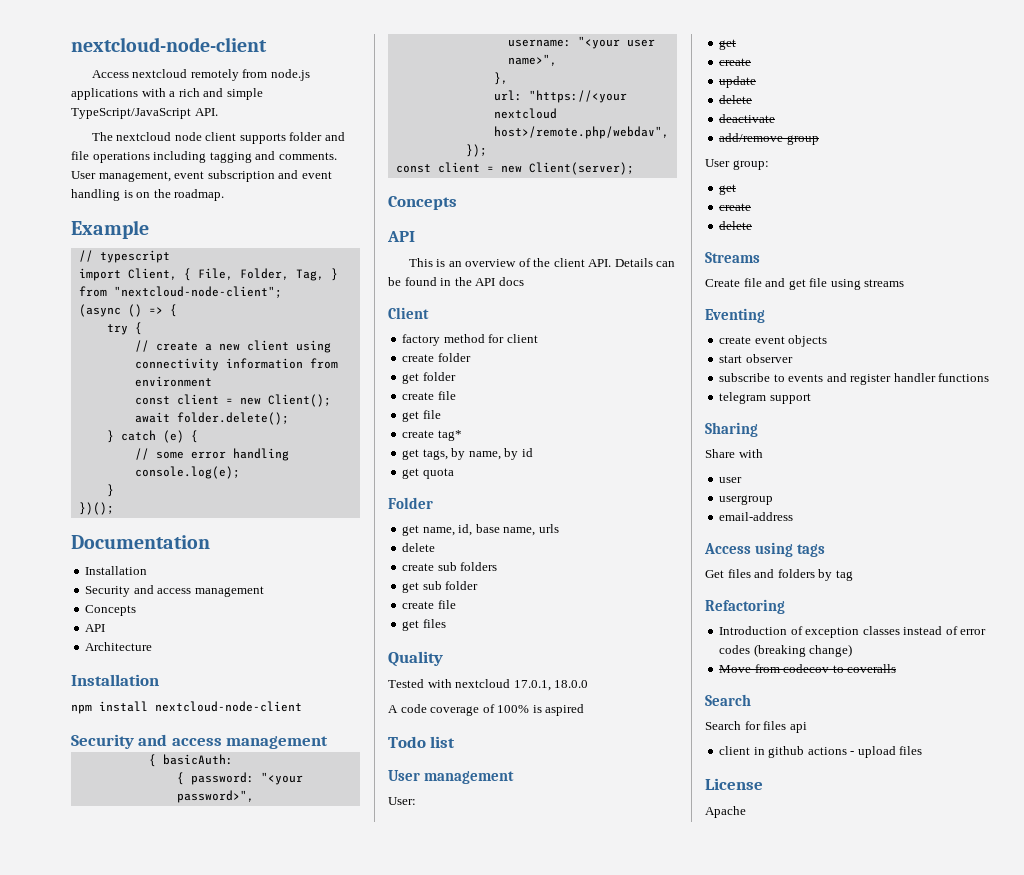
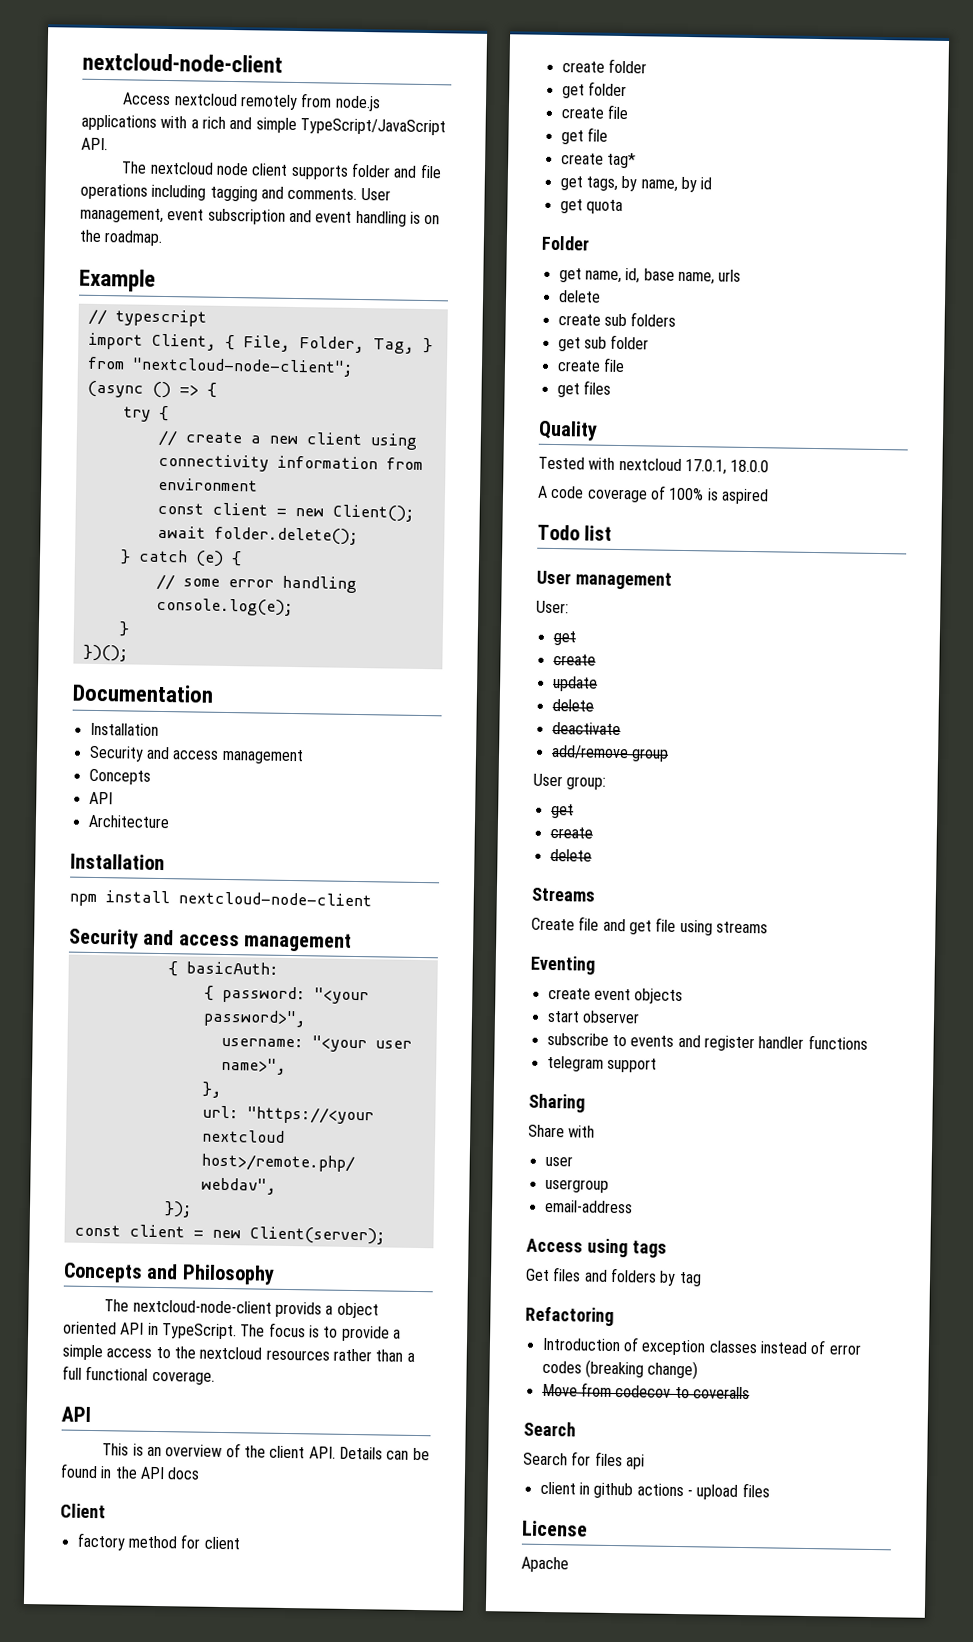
(457, 203) none -> [146,1263,275,1285] [104,1299,379,1319] [63,1321,401,1342] [62,1344,415,1362] [62,1365,215,1385] and Philosophy // The nextcloud-node-client provids a object oriented API in TypeScript. The focus is to provide a simple access to the nextcloud resources rather than a full functional coverage.

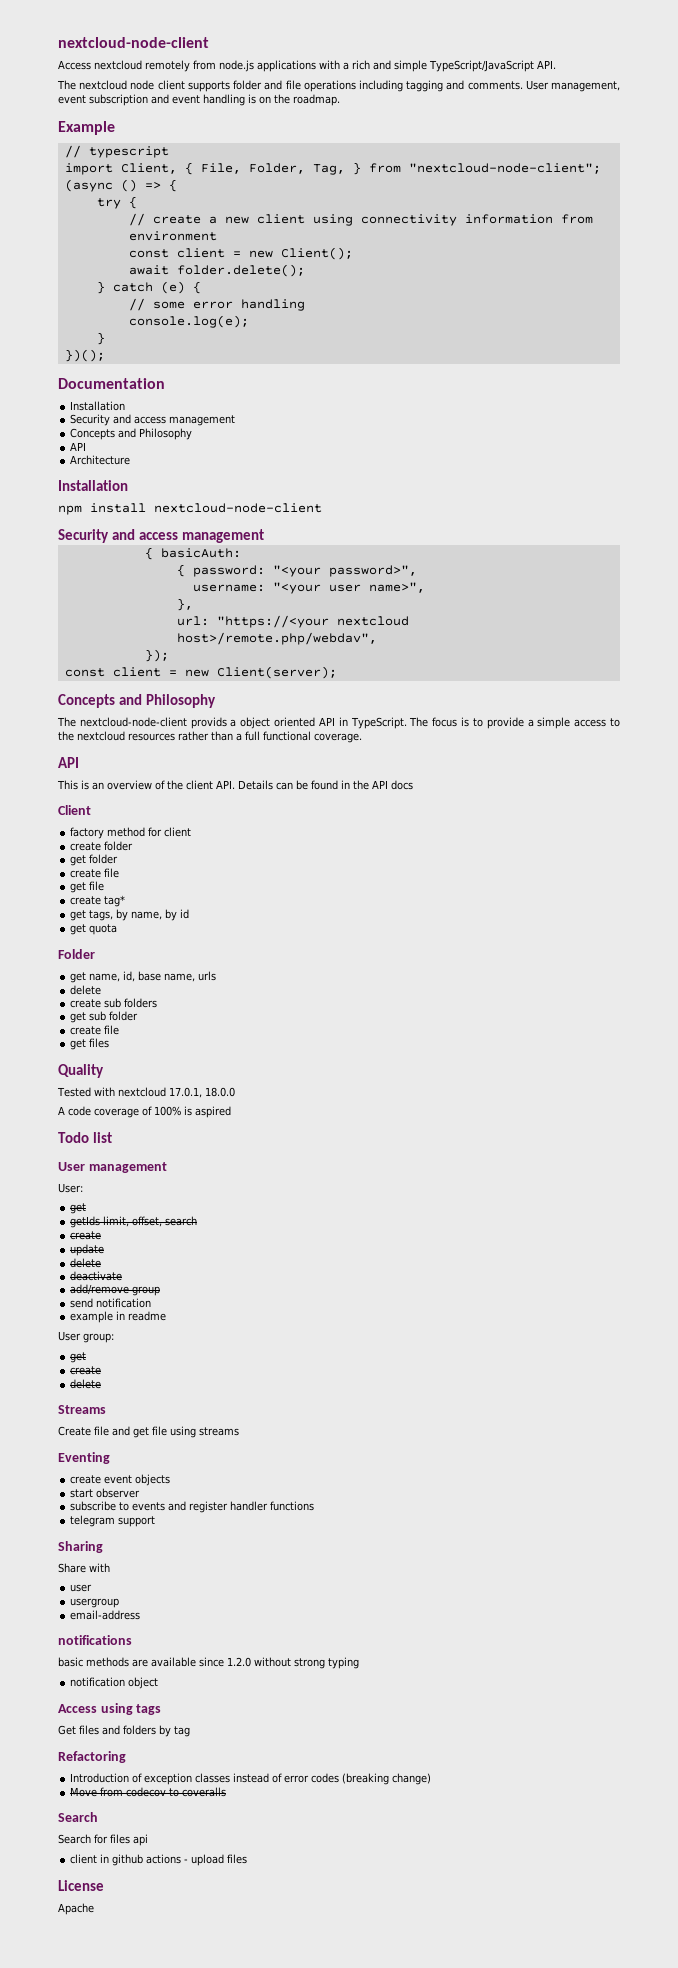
(151, 776) none -> [118,428,193,440] and Philosophy
(576, 638) none -> [70,1216,198,1228] // getIds limit, offset, search
(669, 755) none -> [70,1298,152,1308] [70,1311,167,1323] // send notification // example in readme
(633, 1206) none -> [58,1635,132,1645] [58,1657,359,1669] [70,1677,159,1689] // notifications // basic methods are available since 1.2.0 without strong typing // notification object

